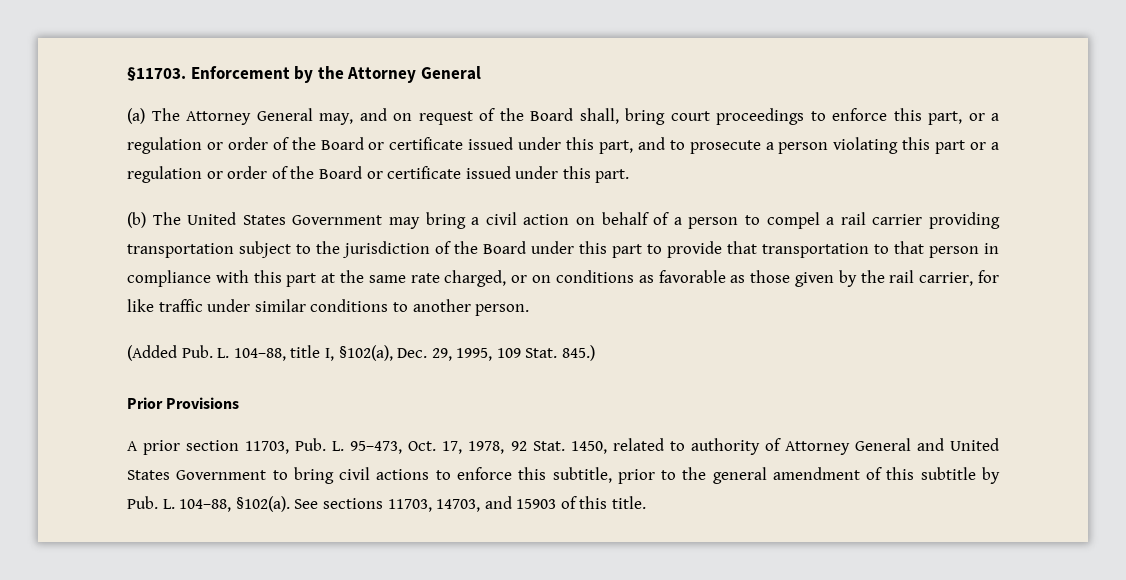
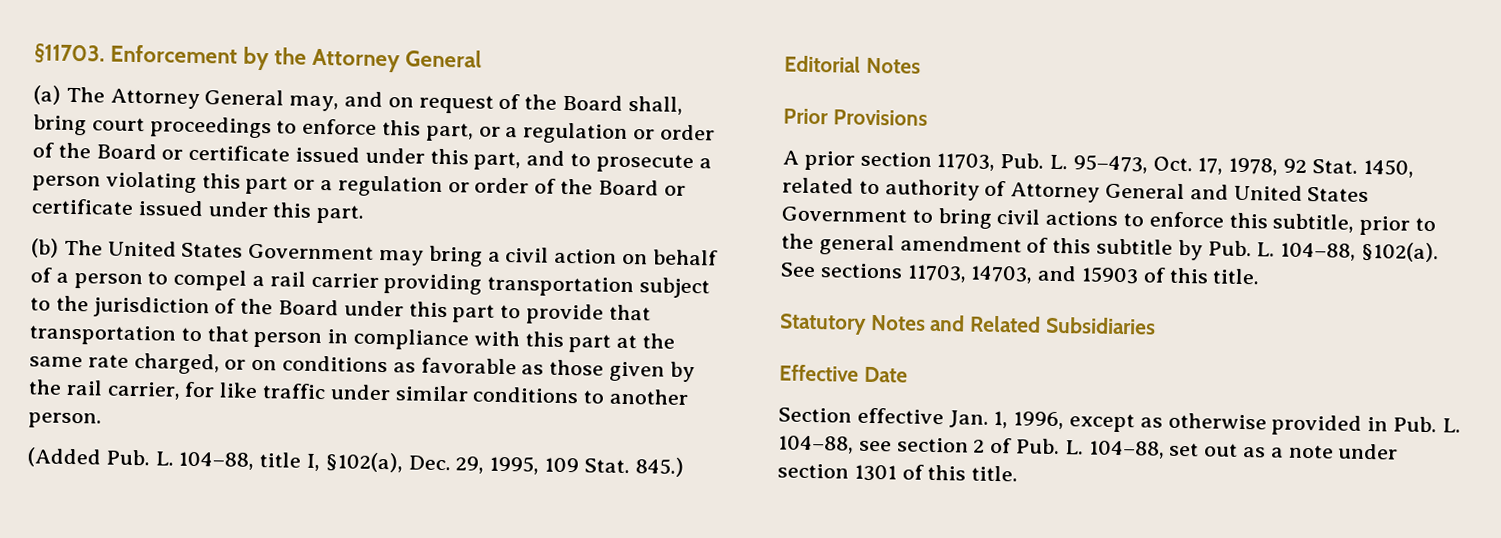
(596, 353) none -> [784,55,921,74] // Editorial Notes
(647, 502) none -> [779,313,1156,335] [779,364,908,383] [778,407,1461,436] [778,435,1399,460] [777,463,1019,482] // Statutory Notes and Related Subsidiaries // Effective Date // Section effective Jan. 1, 1996, except as otherwise provided in Pub. L. 104–88, see section 2 of Pub. L. 104–88, set out as a note under section 1301 of this title.

